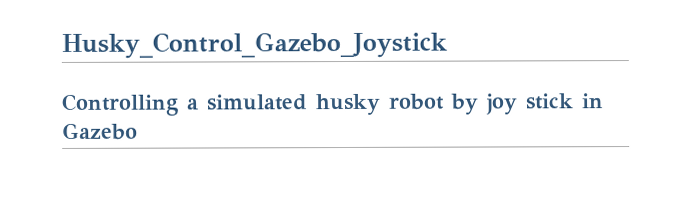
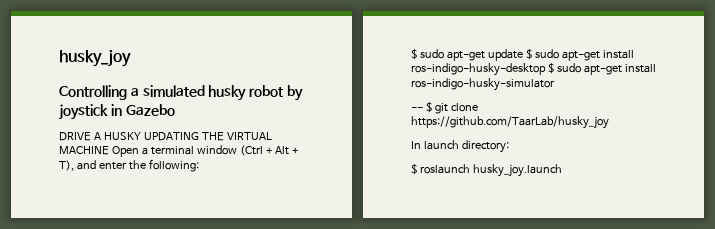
[61,31,448,59] Husky_Control_Gazebo_Joystick -> [59,49,131,67] husky_joy
[485,93,574,115] joy stick -> [59,104,108,120] joystick
(138, 131) none -> [59,132,272,141] [59,145,298,157] [59,159,199,172] [411,49,634,61] [411,63,656,76] [411,78,555,91] [411,102,478,114] [411,116,609,129] [411,140,509,153] [411,164,562,177] // DRIVE A HUSKY UPDATING THE VIRTUAL MACHINE Open a terminal window (Ctrl + Alt + T), and enter the following: // $ sudo apt-get update $ sudo apt-get install ros-indigo-husky-desktop $ sudo apt-get install ros-indigo-husky-simulator // -- $ git clone https://github.com/TaarLab/husky_joy // In launch directory: // $ roslaunch husky_joy.launch

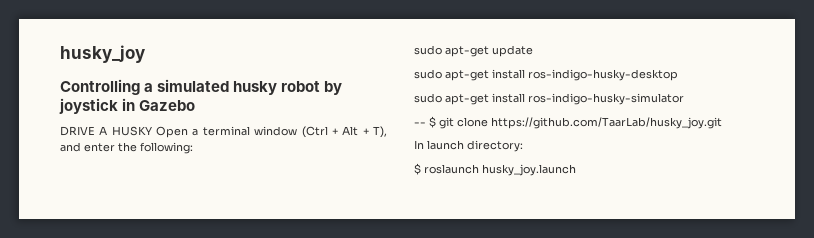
[143,132,272,141] [59,146,109,155] UPDATING THE VIRTUAL MACHINE -> (152, 131) none
[411,49,417,60] $ -> (193, 148) none
[525,49,532,60] $ -> (533, 51) //
[547,63,554,74] $ -> (678, 75) //
[411,116,609,129] https://github.com/TaarLab/husky_joy -> [491,117,722,129] https://github.com/TaarLab/husky_joy.git

